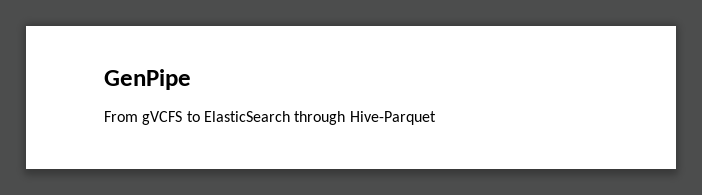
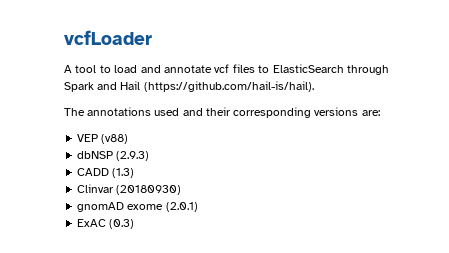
[104,69,191,90] [104,111,436,125] GenPipe // From gVCFS to ElasticSearch through Hive-Parquet -> [64,30,152,45] [64,64,389,75] [64,81,314,92] [64,107,380,118] [77,134,129,144] [77,151,150,161] [77,168,135,178] [77,184,182,195] [77,202,198,212] [77,219,135,229] vcfLoader // A tool to load and annotate vcf files to ElasticSearch through Spark and Hail (https://github.com/hail-is/hail). // The annotations used and their corresponding versions are: // VEP (v88) // dbNSP (2.9.3) // CADD (1.3) // Clinvar (20180930) // gnomAD exome (2.0.1) // ExAC (0.3)

